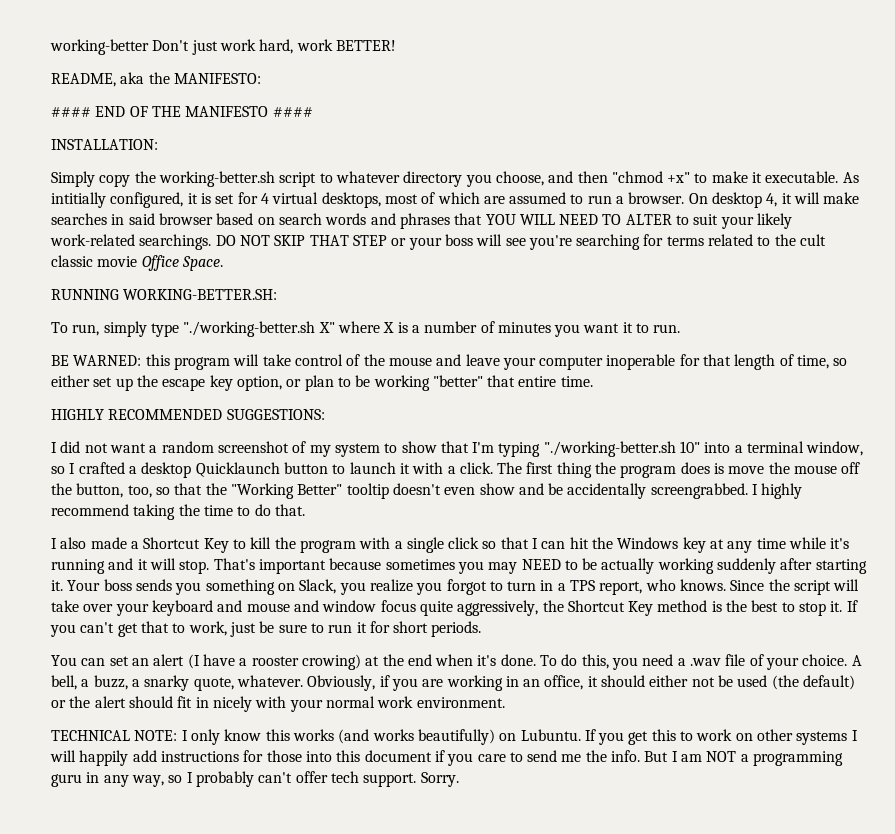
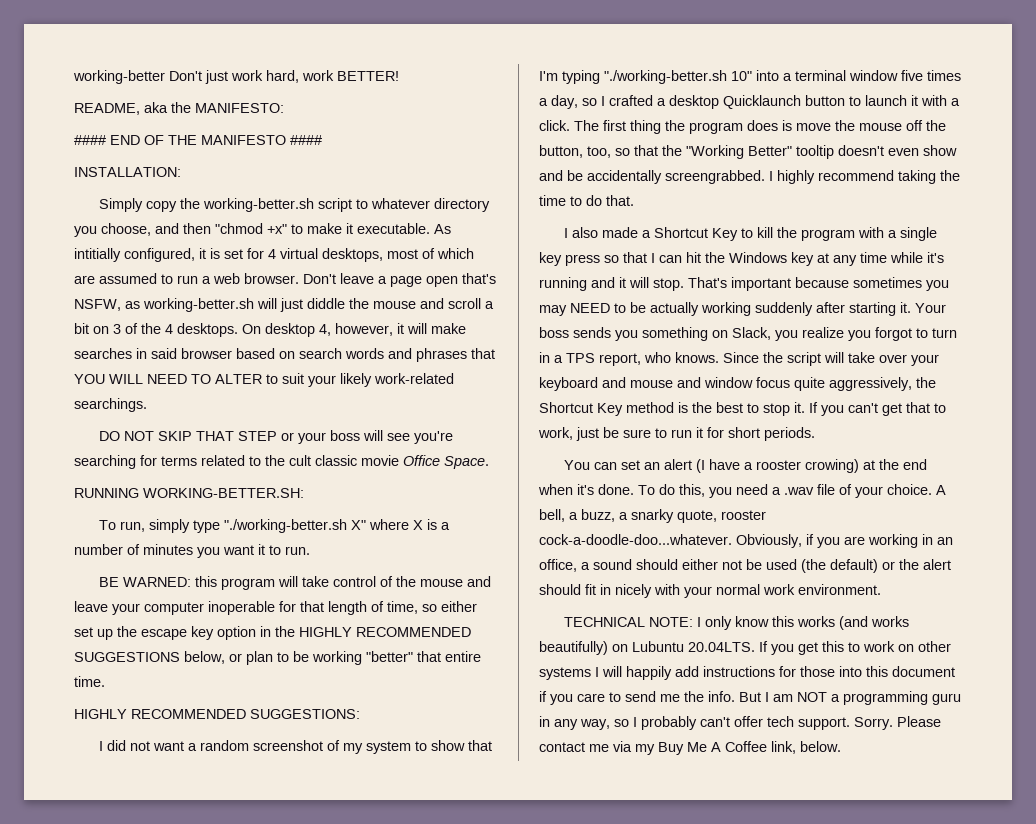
[628,192,685,204] browser. -> [213,273,496,287] [74,298,494,312] [74,323,238,337] web browser. Don't leave a page open that's NSFW, as working-better.sh will just diddle the mouse and scroll a bit on 3 of the 4 desktops.
(778, 200) none -> [335,323,393,336] however,
(212, 242) none -> (147, 405) //
[236,376,282,391] option, -> [217,626,471,640] [74,651,225,664] option in the HIGHLY RECOMMENDED SUGGESTIONS below,
[806,441,864,456] window, -> [849,70,961,81] [539,95,578,109] window five times a day,
[448,537,480,549] click -> [539,252,600,266] key press
[236,675,303,687] whatever. -> [721,510,766,520] [539,534,732,545] rooster cock-a-doodle-doo...whatever.
[587,676,598,687] it -> [581,559,632,570] a sound
[520,729,581,741] Lubuntu. -> [632,641,755,652] Lubuntu 20.04LTS.
(459, 779) none -> [897,716,941,727] [539,741,841,755] Please contact me via my Buy Me A Coffee link, below.

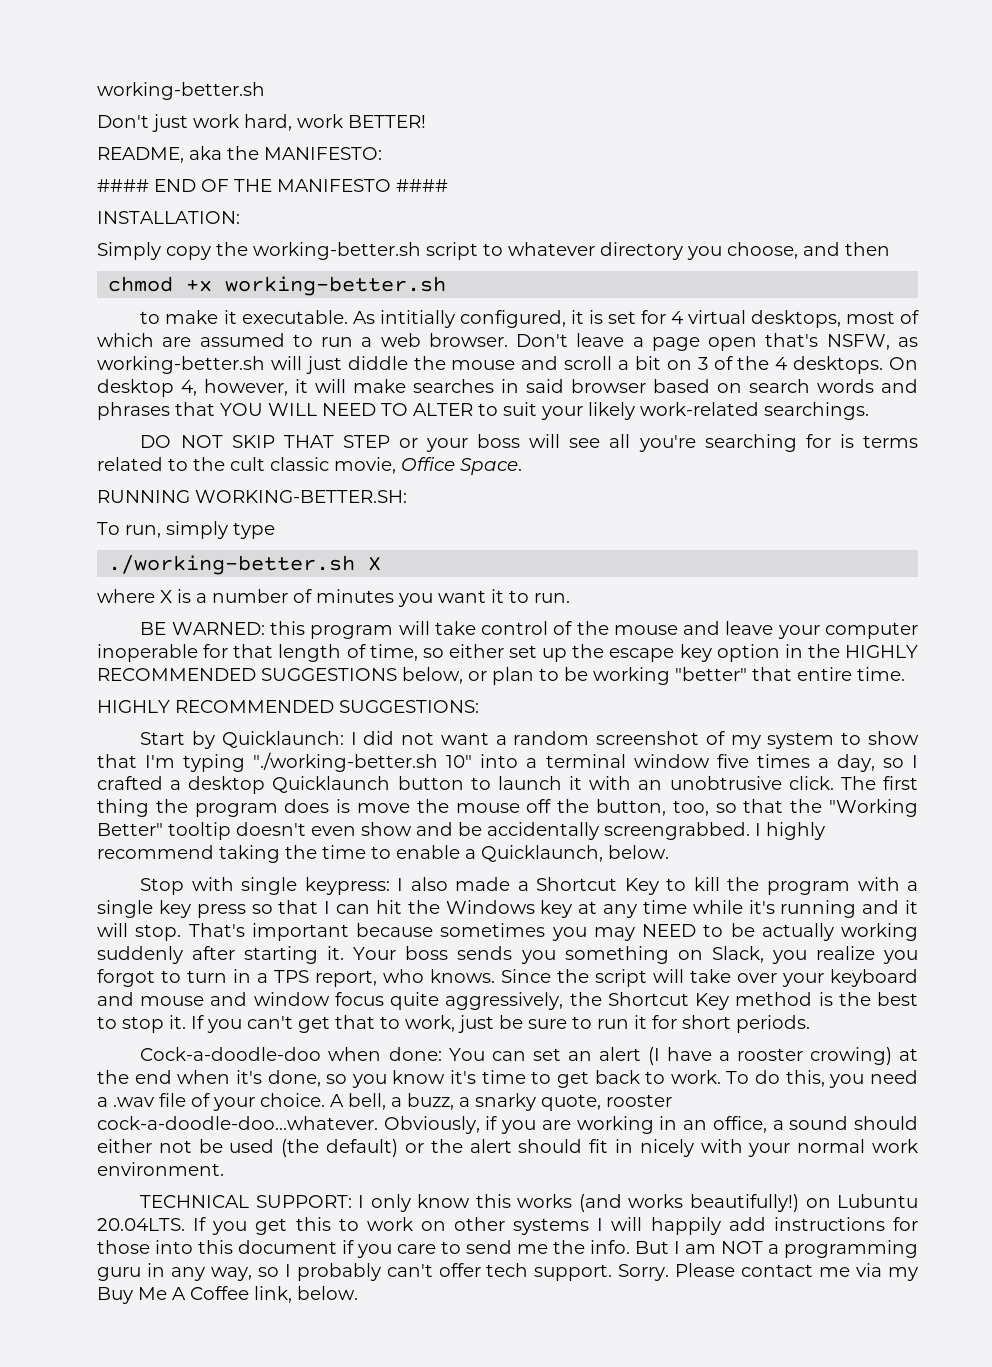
[73,70,165,84] working-better -> [97,82,265,100] working-better.sh //
[215,223,287,234] "chmod +x" -> [108,276,447,296] // chmod +x working-better.sh //
(410, 437) none -> [609,434,631,448] all
(157, 460) none -> [839,434,854,448] is
[361,455,399,466] movie -> [334,457,396,474] movie,
[223,519,366,533] "./working-better.sh X" -> [108,555,382,575] // ./working-better.sh X //
(360, 714) none -> [140,731,344,749] Start by Quicklaunch:
[951,98,960,106] a -> [638,776,782,790] an unobtrusive
[586,195,634,206] do that. // -> [396,845,669,862] [140,877,390,895] enable a Quicklaunch, below. // Stop with single keypress:
(815, 434) none -> [140,1047,442,1061] Cock-a-doodle-doo when done:
[598,484,634,495] done. -> [267,1070,721,1088] done, so you know it's time to get back to work.
[648,617,693,627] NOTE: -> [255,1195,352,1208] SUPPORT:
[539,641,608,655] beautifully) -> [689,1194,799,1212] beautifully!)

